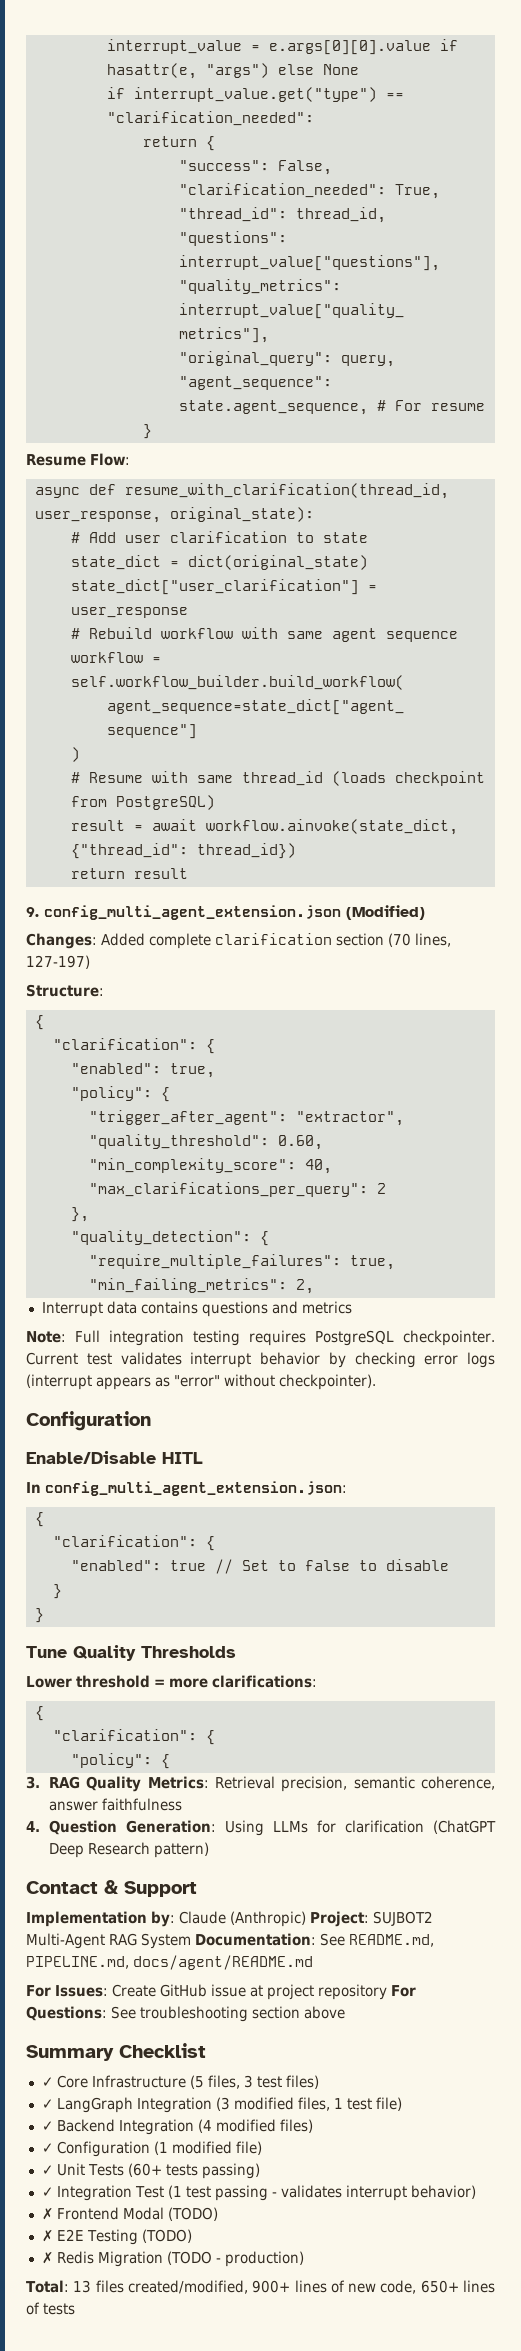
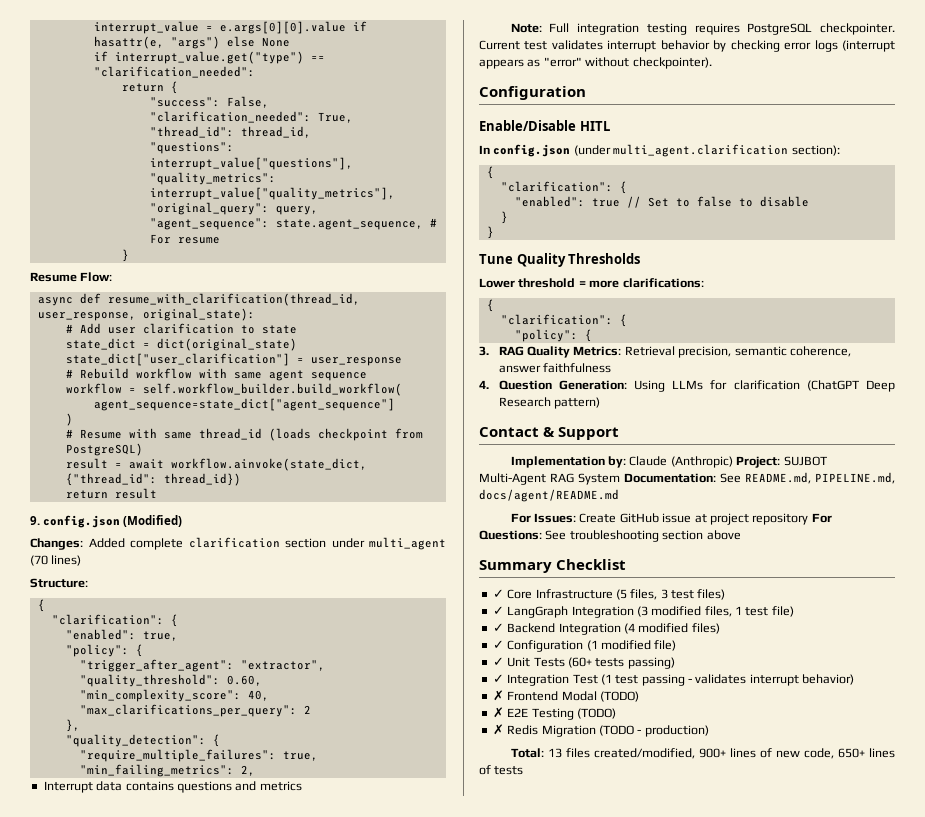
[44,905,341,920] config_multi_agent_extension.json -> [43,515,121,528] config.json
[388,933,451,947] [26,955,90,969] (70 lines, 127-197) -> [331,537,446,550] [30,555,82,566] under multi_agent (70 lines)
[45,1481,347,1496] config_multi_agent_extension.json: -> [493,144,840,157] config.json (under multi_agent.clarification section):
[373,1911,433,1926] SUJBOT2 -> [783,456,827,466] SUJBOT

